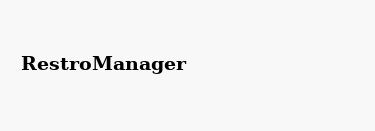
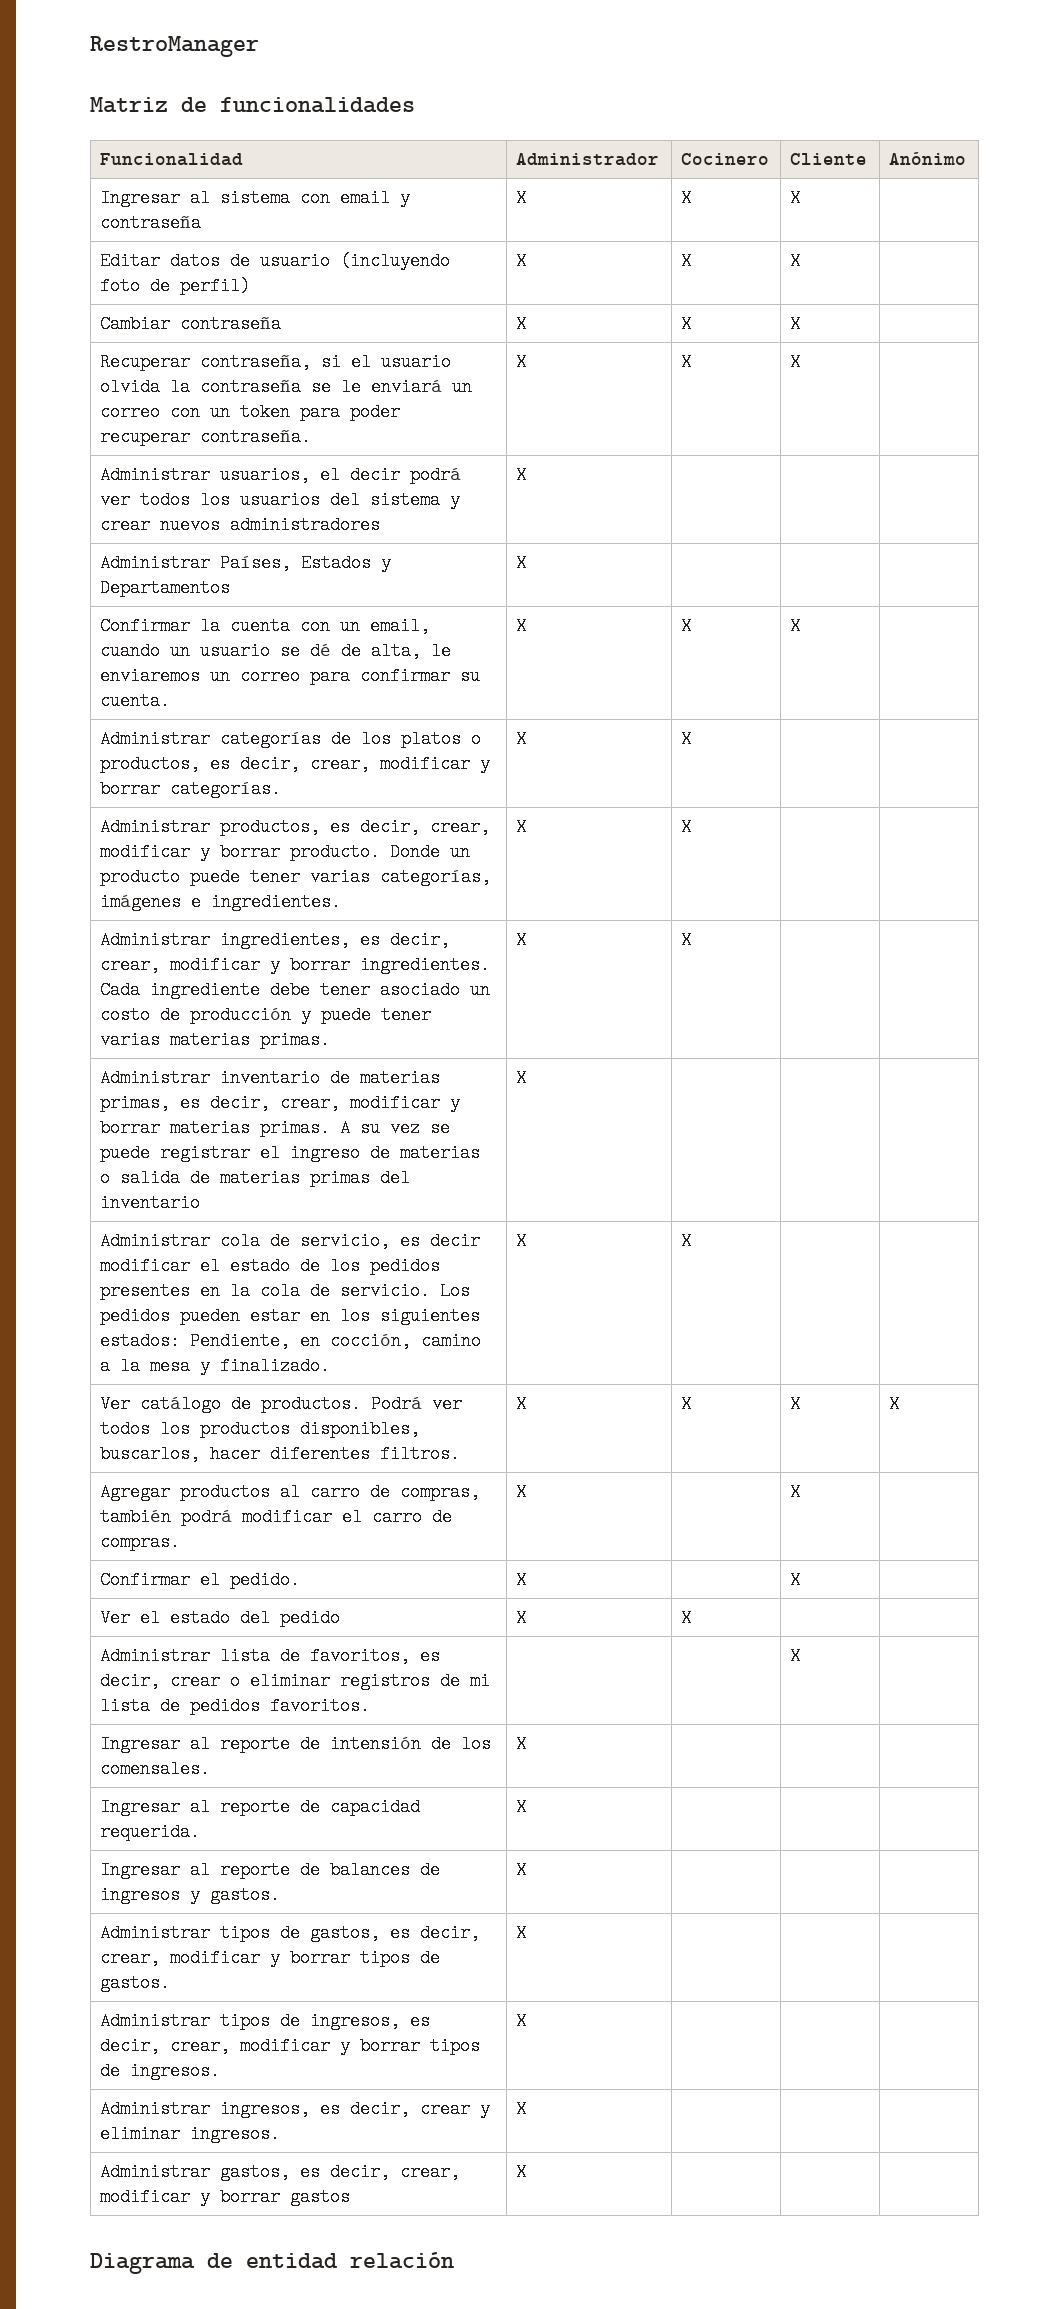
(187, 65) none -> [90,97,415,113] [100,153,244,166] [516,153,660,166] [681,153,770,165] [790,153,868,165] [889,152,967,165] [100,189,411,207] [100,214,202,232] [516,189,527,207] [681,189,692,207] [790,189,801,207] [100,252,451,270] [100,277,251,295] [516,252,527,270] [681,252,692,270] [790,252,801,270] [100,315,282,333] [516,315,527,333] [681,315,692,333] [790,315,801,333] [100,353,452,371] [100,378,473,396] [100,403,401,421] [100,428,312,446] [516,353,527,371] [681,353,692,371] [790,353,801,371] [100,466,462,484] [100,491,461,509] [100,516,381,534] [516,466,527,484] [100,554,392,572] [100,579,231,597] [516,554,527,572] [100,617,431,635] [100,642,452,660] [100,667,481,685] [100,692,171,710] [516,617,527,635] [681,617,692,635] [790,617,801,635] [100,730,482,748] [100,755,491,773] [100,780,282,798] [516,730,527,748] [681,730,692,748] [100,818,491,836] [100,843,471,861] [100,868,492,886] [100,893,342,911] [516,818,527,836] [681,818,692,836] [100,931,451,949] [100,956,491,974] [100,981,491,999] [100,1006,432,1024] [100,1031,331,1049] [516,931,527,949] [681,931,692,949] [100,1069,441,1087] [100,1094,461,1112] [100,1119,451,1137] [100,1144,481,1162] [100,1169,411,1187] [100,1194,201,1212] [516,1069,527,1087] [100,1232,481,1250] [100,1257,441,1275] [100,1282,471,1300] [100,1307,481,1325] [100,1332,482,1350] [100,1357,331,1375] [516,1232,527,1250] [681,1232,692,1250] [100,1395,463,1413] [100,1420,421,1438] [100,1445,461,1463] [516,1395,527,1413] [681,1395,692,1413] [790,1395,801,1413] [889,1395,900,1413] [100,1483,481,1501] [100,1508,453,1526] [100,1533,181,1551] [516,1483,527,1501] [790,1483,801,1501] [100,1571,301,1589] [516,1571,527,1589] [790,1571,801,1589] [100,1609,341,1627] [516,1609,527,1627] [681,1609,692,1627] [100,1647,441,1665] [100,1672,491,1690] [100,1697,371,1715] [790,1647,801,1665] [100,1735,492,1753] [100,1760,211,1778] [516,1735,527,1753] [100,1798,421,1816] [100,1823,201,1841] [516,1798,527,1816] [100,1861,441,1879] [100,1886,281,1904] [516,1861,527,1879] [100,1924,481,1942] [100,1949,441,1967] [100,1974,171,1992] [516,1924,527,1942] [100,2012,431,2030] [100,2037,481,2055] [100,2062,221,2080] [516,2012,527,2030] [100,2100,491,2118] [100,2125,281,2143] [516,2100,527,2118] [100,2163,461,2181] [100,2188,351,2206] [516,2163,527,2181] [90,2252,454,2274] // Matriz de funcionalidades // Funcionalidad | Administrador | Cocinero | Cliente | Anónimo // Ingresar al sistema con email y contraseña | X | X | X | // Editar datos de usuario (incluyendo foto de perfil) | X | X | X | // Cambiar contraseña | X | X | X | // Recuperar contraseña, si el usuario olvida la contraseña se le enviará un correo con un token para poder recuperar contraseña. | X | X | X | // Administrar usuarios, el decir podrá ver todos los usuarios del sistema y crear nuevos administradores | X | | | // Administrar Países, Estados y Departamentos | X | | | // Confirmar la cuenta con un email, cuando un usuario se dé de alta, le enviaremos un correo para confirmar su cuenta. | X | X | X | // Administrar categorías de los platos o productos, es decir, crear, modificar y borrar categorías. | X | X | | // Administrar productos, es decir, crear, modificar y borrar producto. Donde un producto puede tener varias categorías, imágenes e ingredientes. | X | X | | // Administrar ingredientes, es decir, crear, modificar y borrar ingredientes. Cada ingrediente debe tener asociado un costo de producción y puede tener varias materias primas. | X | X | | // Administrar inventario de materias primas, es decir, crear, modificar y borrar materias primas. A su vez se puede registrar el ingreso de materias o salida de materias primas del inventario | X | | | // Administrar cola de servicio, es decir modificar el estado de los pedidos presentes en la cola de servicio. Los pedidos pueden estar en los siguientes estados: Pendiente, en cocción, camino a la mesa y finalizado. | X | X | | // Ver catálogo de productos. Podrá ver todos los productos disponibles, buscarlos, hacer diferentes filtros. | X | X | X | X // Agregar productos al carro de compras, también podrá modificar el carro de compras. | X | | X | // Confirmar el pedido. | X | | X | // Ver el estado del pedido | X | X | | // Administrar lista de favoritos, es decir, crear o eliminar registros de mi lista de pedidos favoritos. | | | X | // Ingresar al reporte de intensión de los comensales. | X | | | // Ingresar al reporte de capacidad requerida. | X | | | // Ingresar al reporte de balances de ingresos y gastos. | X | | | // Administrar tipos de gastos, es decir, crear, modificar y borrar tipos de gastos. | X | | | // Administrar tipos de ingresos, es decir, crear, modificar y borrar tipos de ingresos. | X | | | // Administrar ingresos, es decir, crear y eliminar ingresos. | X | | | // Administrar gastos, es decir, crear, modificar y borrar gastos | X | | | // Diagrama de entidad relación

